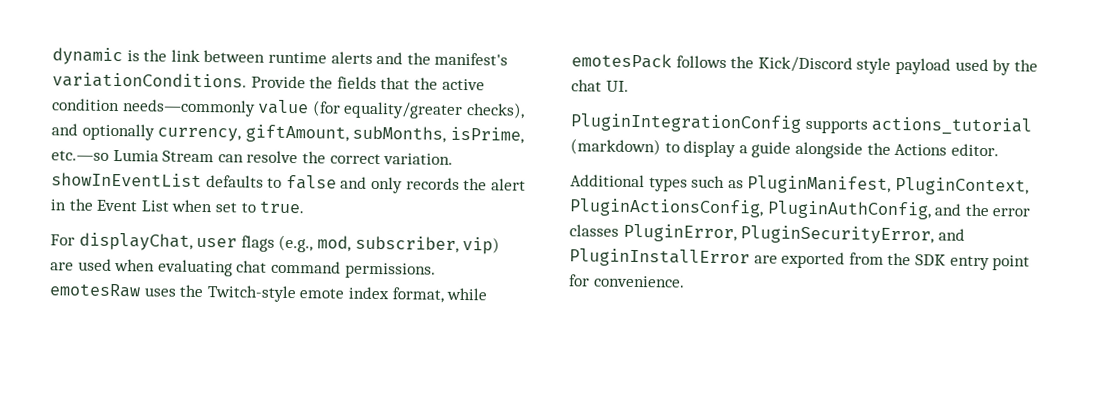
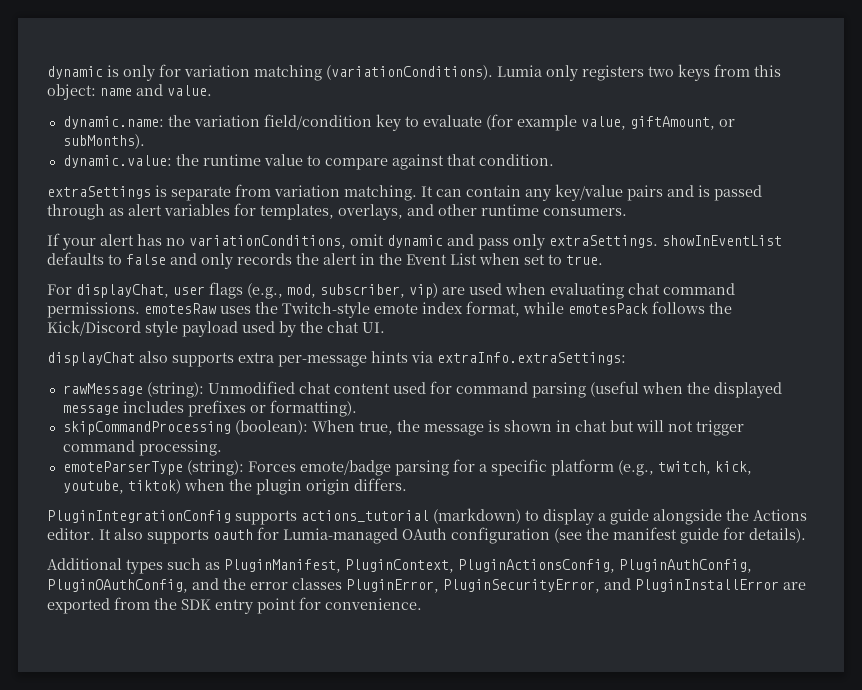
[143,49,509,66] [52,72,485,91] [52,98,525,120] [51,123,524,144] [51,149,454,165] the link between runtime alerts and the manifest's variationConditions. Provide the fields that the active condition needs—commonly value (for equality/greater checks), and optionally currency, giftAmount, subMonths, isPrime, etc.—so Lumia Stream can resolve the correct variation. -> [123,64,781,81] [47,84,212,100] [62,114,735,131] [62,134,145,149] [62,154,554,170] [47,184,762,201] [47,203,627,220] [47,233,658,250] only for variation matching (variationConditions). Lumia only registers two keys from this object: name and value. // dynamic.name: the variation field/condition key to evaluate (for example value, giftAmount, or subMonths). // dynamic.value: the runtime value to compare against that condition. // extraSettings is separate from variation matching. It can contain any key/value pairs and is passed through as alert variables for templates, overlays, and other runtime consumers. // If your alert has no variationConditions, omit dynamic and pass only extraSettings.
(629, 86) none -> [47,351,626,367] [62,381,782,398] [62,400,357,417] [62,420,744,436] [62,440,222,456] [62,459,752,476] [62,478,407,495] // displayChat also supports extra per-message hints via extraInfo.extraSettings: // rawMessage (string): Unmodified chat content used for command parsing (useful when the displayed message includes prefixes or formatting). // skipCommandProcessing (boolean): When true, the message is shown in chat but will not trigger command processing. // emoteParserType (string): Forces emote/badge parsing for a specific platform (e.g., twitch, kick, youtube, tiktok) when the plugin origin differs.
(999, 150) none -> [99,527,806,544] It also supports oauth for Lumia-managed OAuth configuration (see the manifest guide for details).
(931, 210) none -> [47,579,188,593] PluginOAuthConfig,

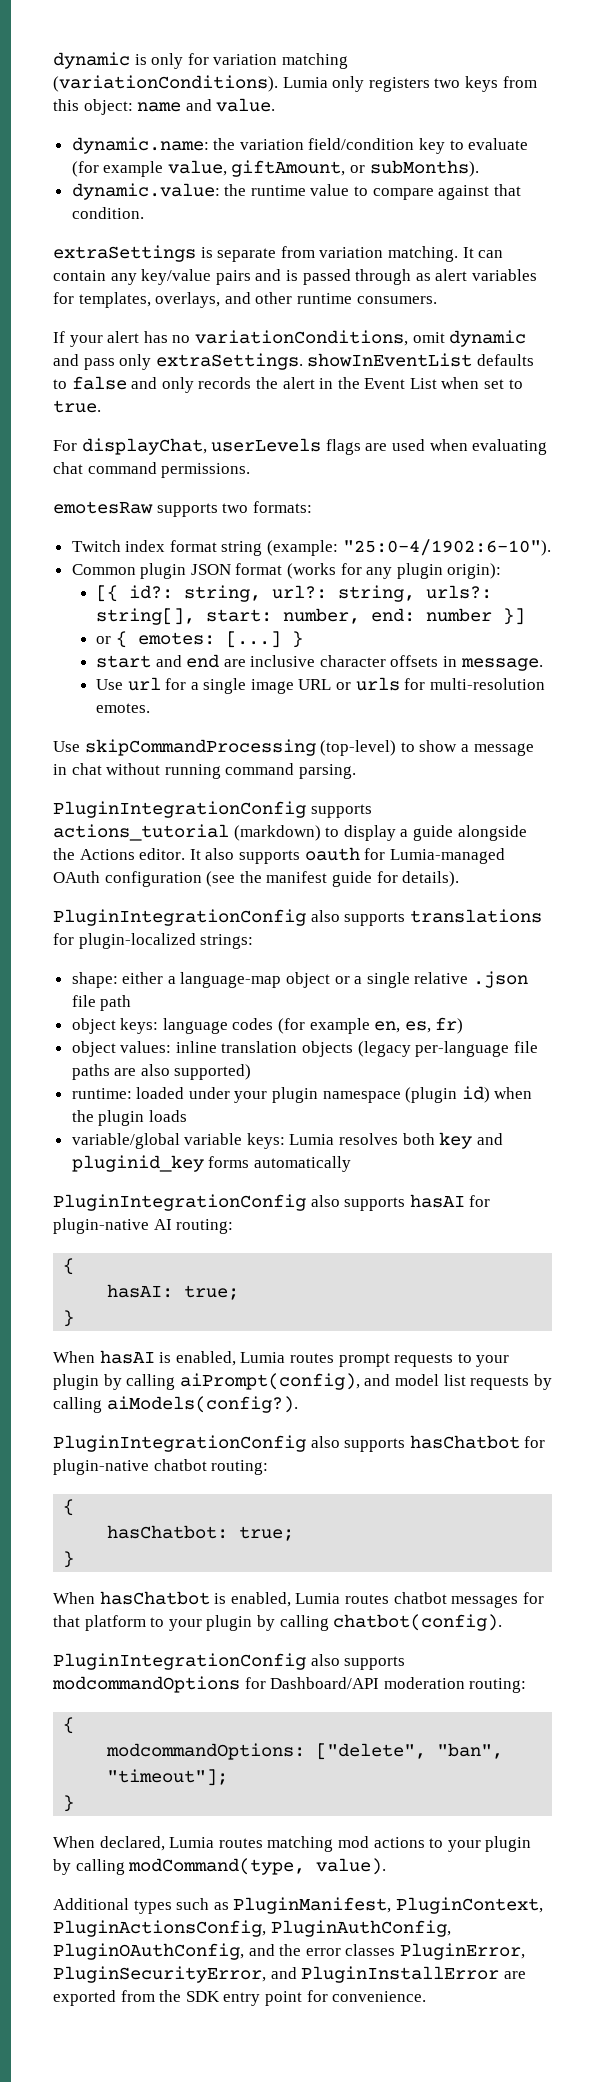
[173,282,438,299] user flags (e.g., mod, subscriber, vip) -> [211,438,361,455] userLevels flags
[144,301,732,318] [47,320,385,337] [47,351,626,367] [62,381,782,398] [62,400,357,417] [62,420,744,436] [62,440,222,456] [62,459,752,476] [62,478,407,495] emotesRaw uses the Twitch-style emote index format, while emotesPack follows the Kick/Discord style payload used by the chat UI. // displayChat also supports extra per-message hints via extraInfo.extraSettings: // rawMessage (string): Unmodified chat content used for command parsing (useful when the displayed message includes prefixes or formatting). // skipCommandProcessing (boolean): When true, the message is shown in chat but will not trigger command processing. // emoteParserType (string): Forces emote/badge parsing for a specific platform (e.g., twitch, kick, youtube, tiktok) when the plugin origin differs. -> [53,501,312,517] [71,539,551,556] [71,563,502,579] [95,585,492,602] [95,608,525,625] [95,631,303,648] [95,654,543,671] [95,677,545,694] [95,703,150,713] [53,739,534,756] [53,763,356,779] // emotesRaw supports two formats: // Twitch index format string (example: "25:0-4/1902:6-10"). // Common plugin JSON format (works for any plugin origin): // [{ id?: string, url?: string, urls?: string[], start: number, end: number }] // or { emotes: [...] } // start and end are inclusive character offsets in message. // Use url for a single image URL or urls for multi-resolution emotes. // Use skipCommandProcessing (top-level) to show a message in chat without running command parsing.
(806, 535) none -> [53,909,542,926] [53,933,254,949] [71,971,529,988] [71,995,132,1011] [71,1017,464,1034] [71,1041,538,1057] [71,1064,252,1080] [71,1086,533,1103] [71,1110,187,1126] [71,1132,503,1149] [71,1155,351,1172] [53,1194,491,1211] [53,1218,234,1234] [63,1258,75,1275] [107,1284,240,1300] [63,1310,75,1327] [53,1350,510,1367] [53,1373,552,1390] [53,1396,298,1413] [53,1435,546,1452] [53,1459,269,1475] [63,1499,75,1516] [107,1525,295,1541] [63,1551,75,1568] [53,1591,544,1608] [53,1614,503,1631] [53,1653,406,1670] [52,1676,527,1693] [63,1717,75,1734] [106,1743,504,1760] [107,1769,229,1786] [63,1795,75,1812] [53,1836,532,1852] [53,1858,387,1875] // PluginIntegrationConfig also supports translations for plugin-localized strings: // shape: either a language-map object or a single relative .json file path // object keys: language codes (for example en, es, fr) // object values: inline translation objects (legacy per-language file paths are also supported) // runtime: loaded under your plugin namespace (plugin id) when the plugin loads // variable/global variable keys: Lumia resolves both key and pluginid_key forms automatically // PluginIntegrationConfig also supports hasAI for plugin-native AI routing: // { // hasAI: true; // } // When hasAI is enabled, Lumia routes prompt requests to your plugin by calling aiPrompt(config), and model list requests by calling aiModels(config?). // PluginIntegrationConfig also supports hasChatbot for plugin-native chatbot routing: // { // hasChatbot: true; // } // When hasChatbot is enabled, Lumia routes chatbot messages for that platform to your plugin by calling chatbot(config). // PluginIntegrationConfig also supports modcommandOptions for Dashboard/API moderation routing: // { // modcommandOptions: ["delete", "ban", "timeout"]; // } // When declared, Lumia routes matching mod actions to your plugin by calling modCommand(type, value).

